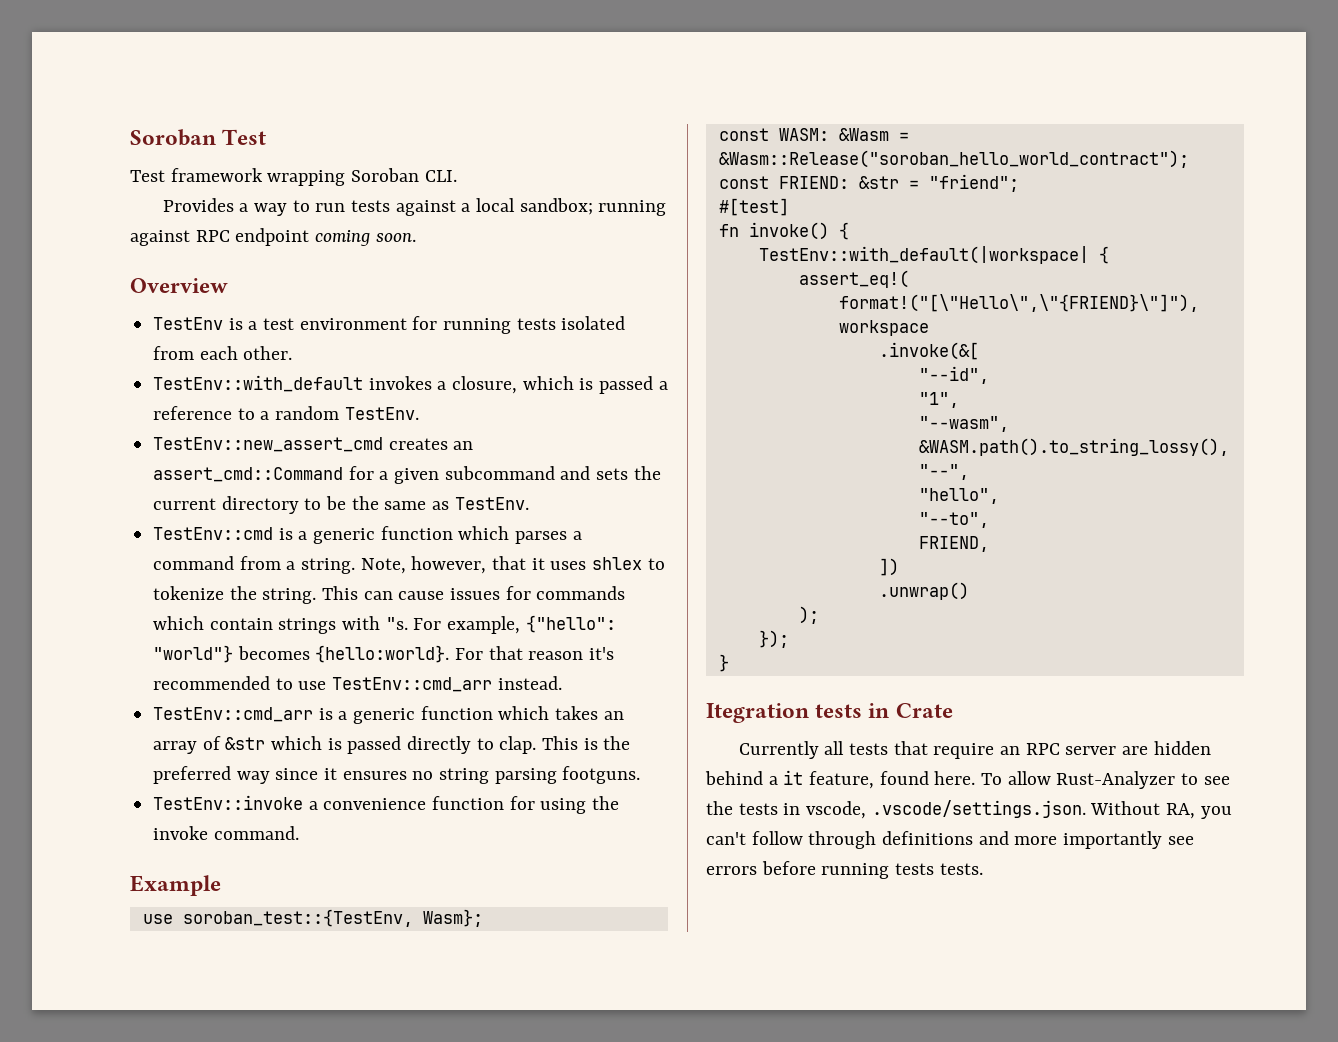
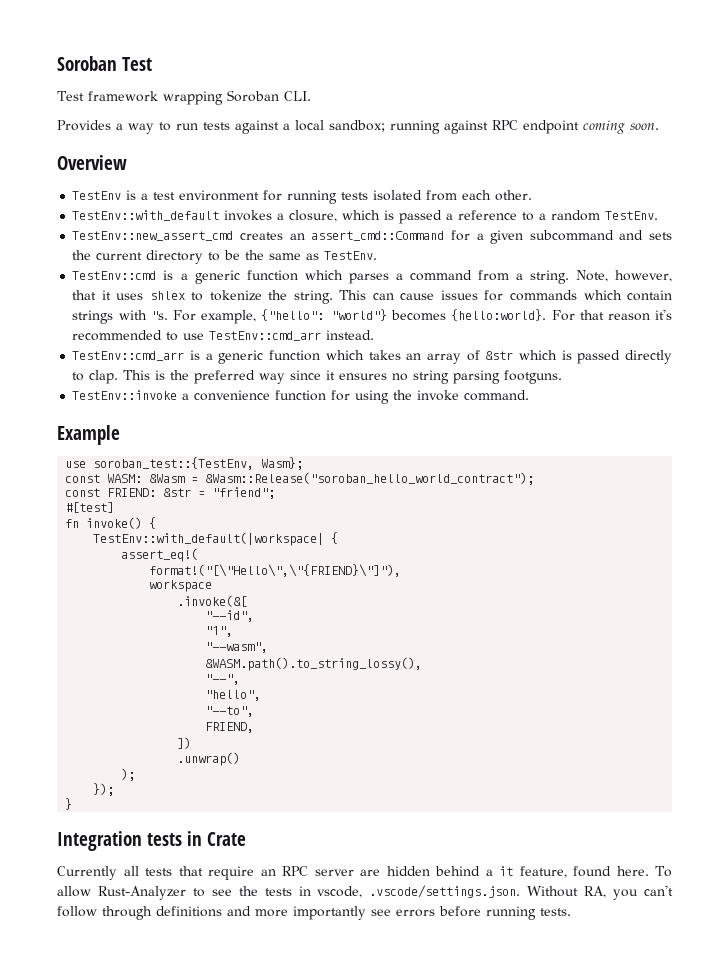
[706,703,809,723] Itegration -> [57,831,142,851] Integration
[895,863,935,875] tests -> (536, 913) none

